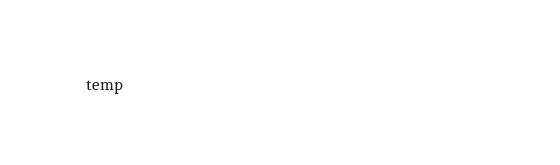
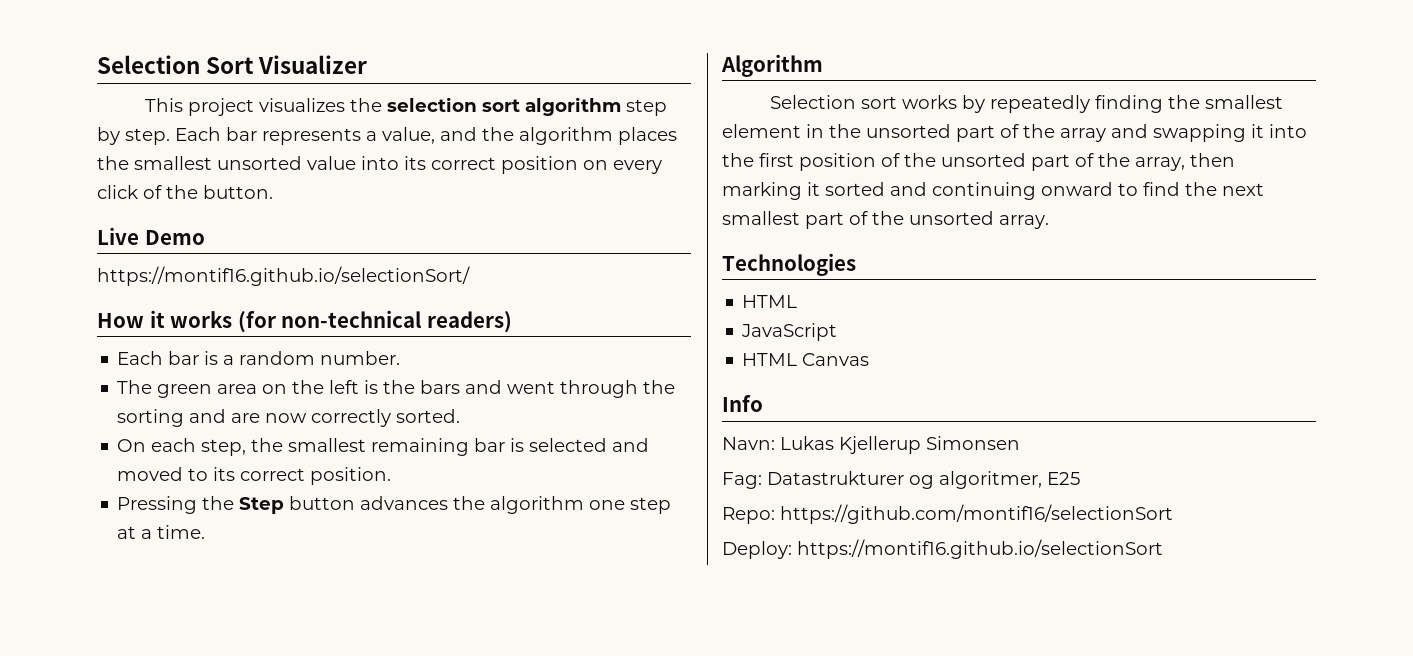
[86,80,123,94] temp -> [97,55,368,74] [144,97,667,116] [97,127,677,145] [97,156,662,174] [97,185,273,199] [97,227,205,245] [97,266,470,286] [97,310,512,333] [117,351,401,365] [117,380,676,398] [117,409,461,427] [117,438,650,456] [117,467,392,485] [117,496,672,514] [117,525,206,539] [721,54,823,77] [769,95,1283,113] [722,124,1307,142] [722,153,1235,171] [722,182,1264,200] [722,211,1049,229] [722,253,856,276] [742,295,798,308] [741,323,838,341] [742,353,870,366] [722,395,763,412] [722,436,1020,454] [722,471,1080,489] [722,504,1173,524] [722,539,1163,559] Selection Sort Visualizer // This project visualizes the selection sort algorithm step by step. Each bar represents a value, and the algorithm places the smallest unsorted value into its correct position on every click of the button. // Live Demo // https://montif16.github.io/selectionSort/ // How it works (for non-technical readers) // Each bar is a random number. // The green area on the left is the bars and went through the sorting and are now correctly sorted. // On each step, the smallest remaining bar is selected and moved to its correct position. // Pressing the Step button advances the algorithm one step at a time. // Algorithm // Selection sort works by repeatedly finding the smallest element in the unsorted part of the array and swapping it into the first position of the unsorted part of the array, then marking it sorted and continuing onward to find the next smallest part of the unsorted array. // Technologies // HTML // JavaScript // HTML Canvas // Info // Navn: Lukas Kjellerup Simonsen // Fag: Datastrukturer og algoritmer, E25 // Repo: https://github.com/montif16/selectionSort // Deploy: https://montif16.github.io/selectionSort

